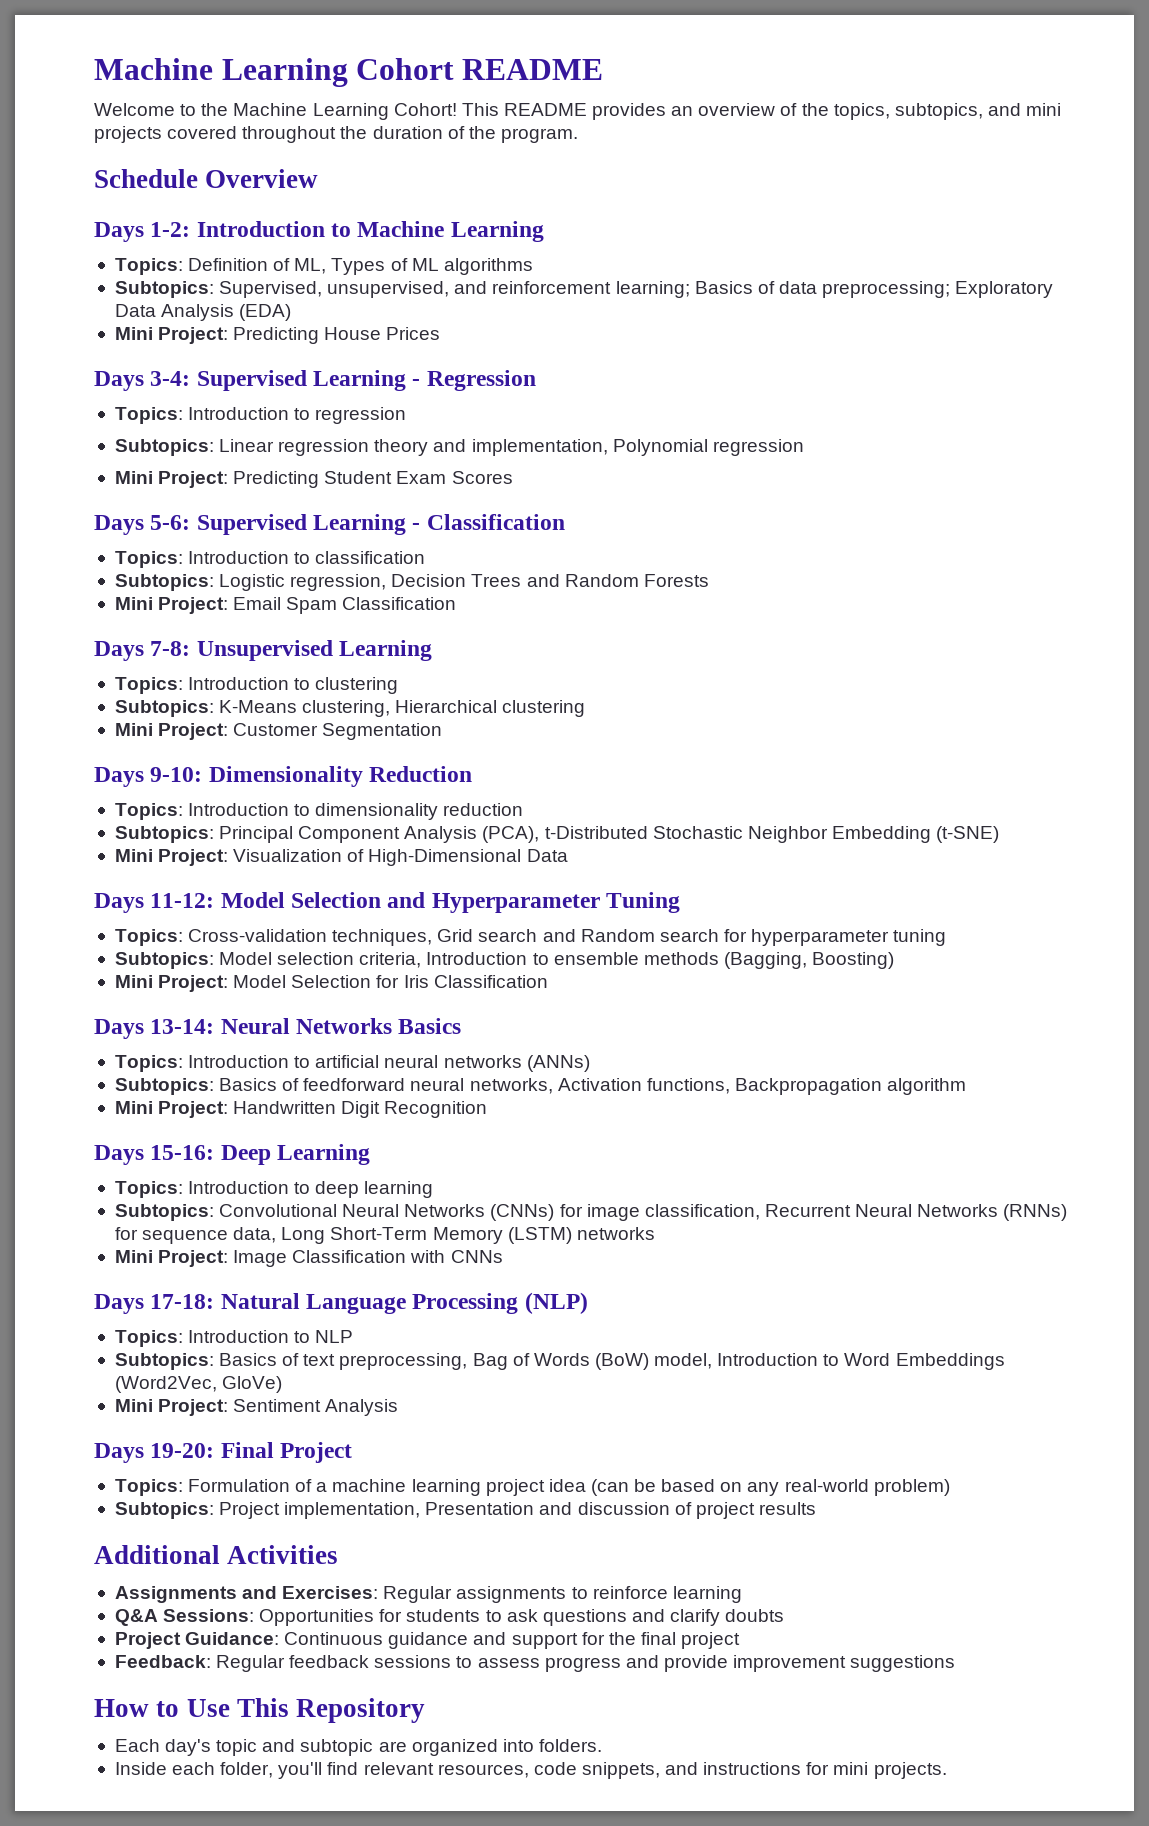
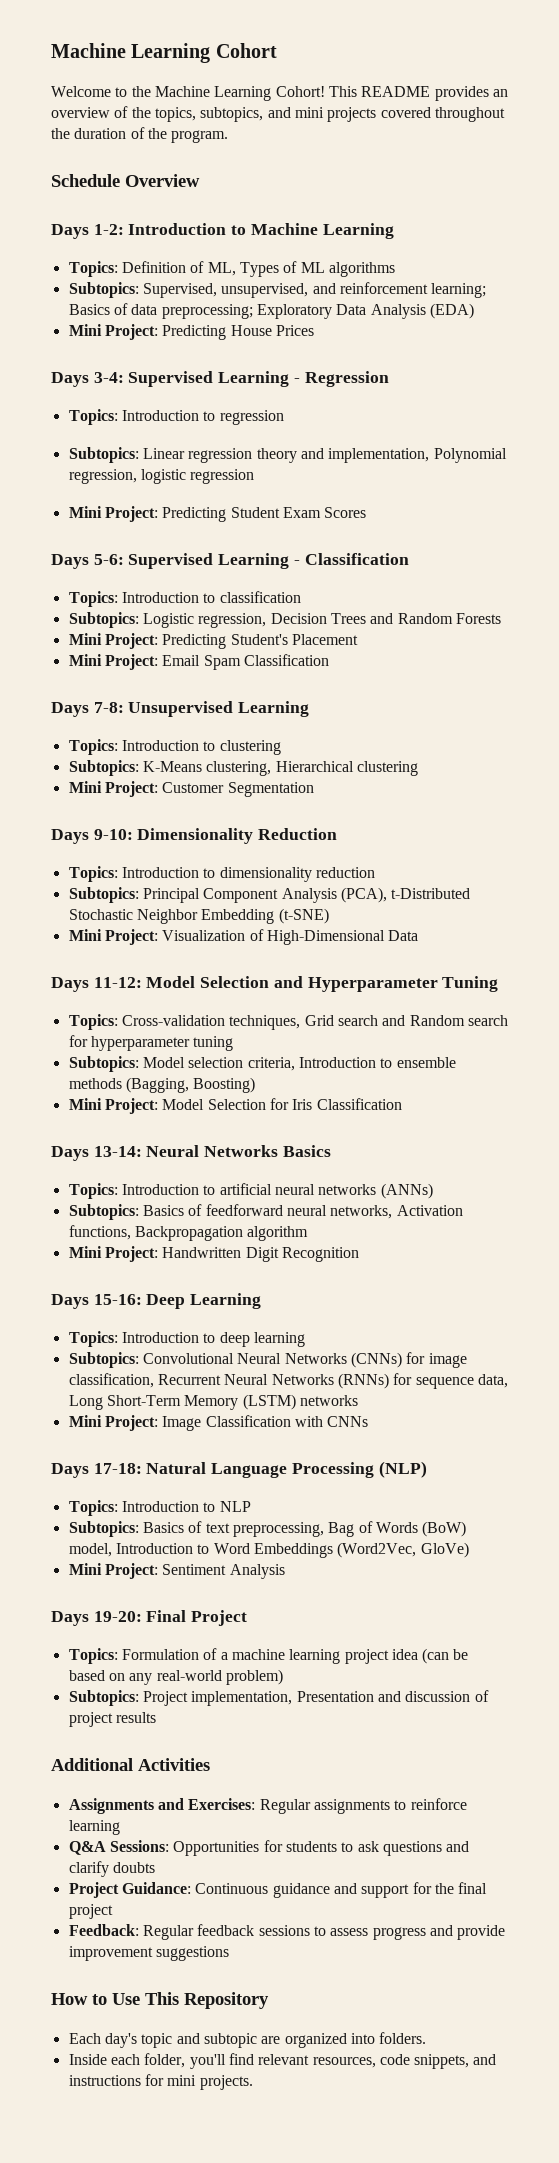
[461,59,603,80] README -> (277, 50) none
(708, 447) none -> [68,469,186,484] regression, logistic
(709, 580) none -> [68,633,358,649] // Mini Project: Predicting Student's Placement

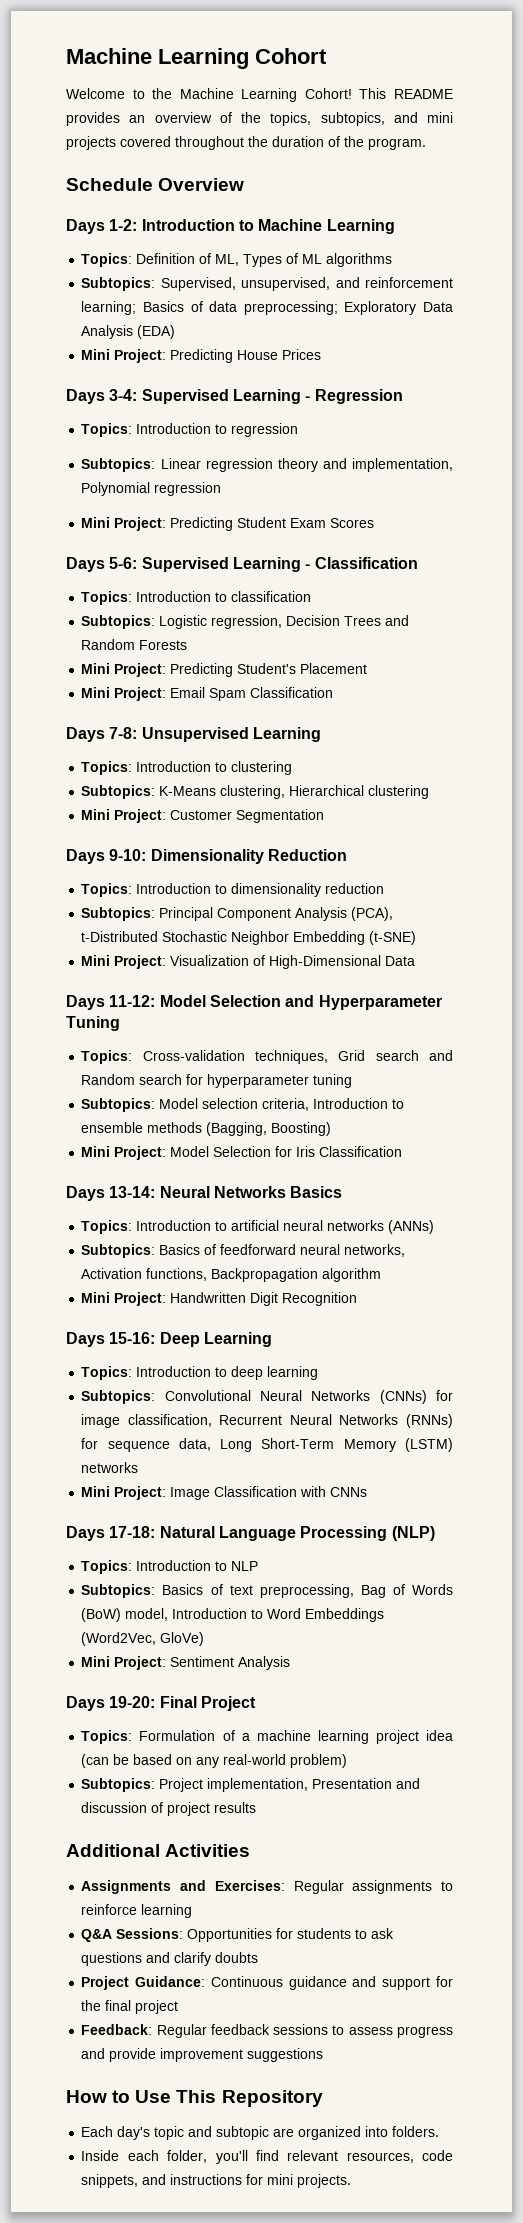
[68,469,186,484] regression, logistic -> (151, 489) none

